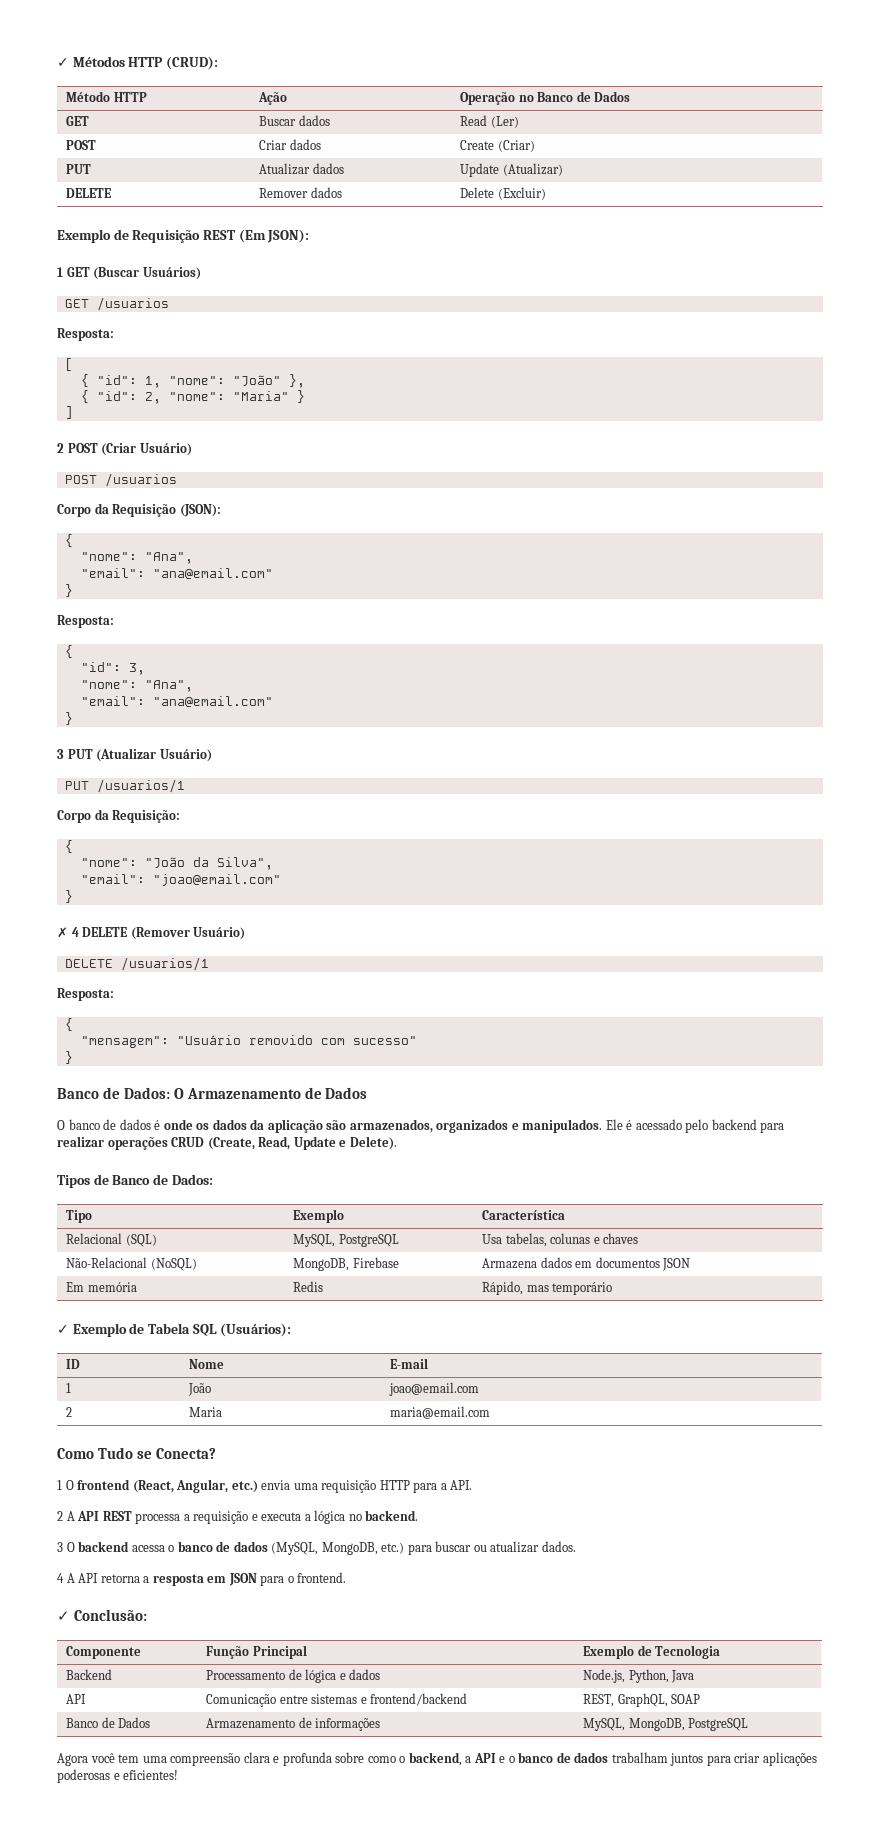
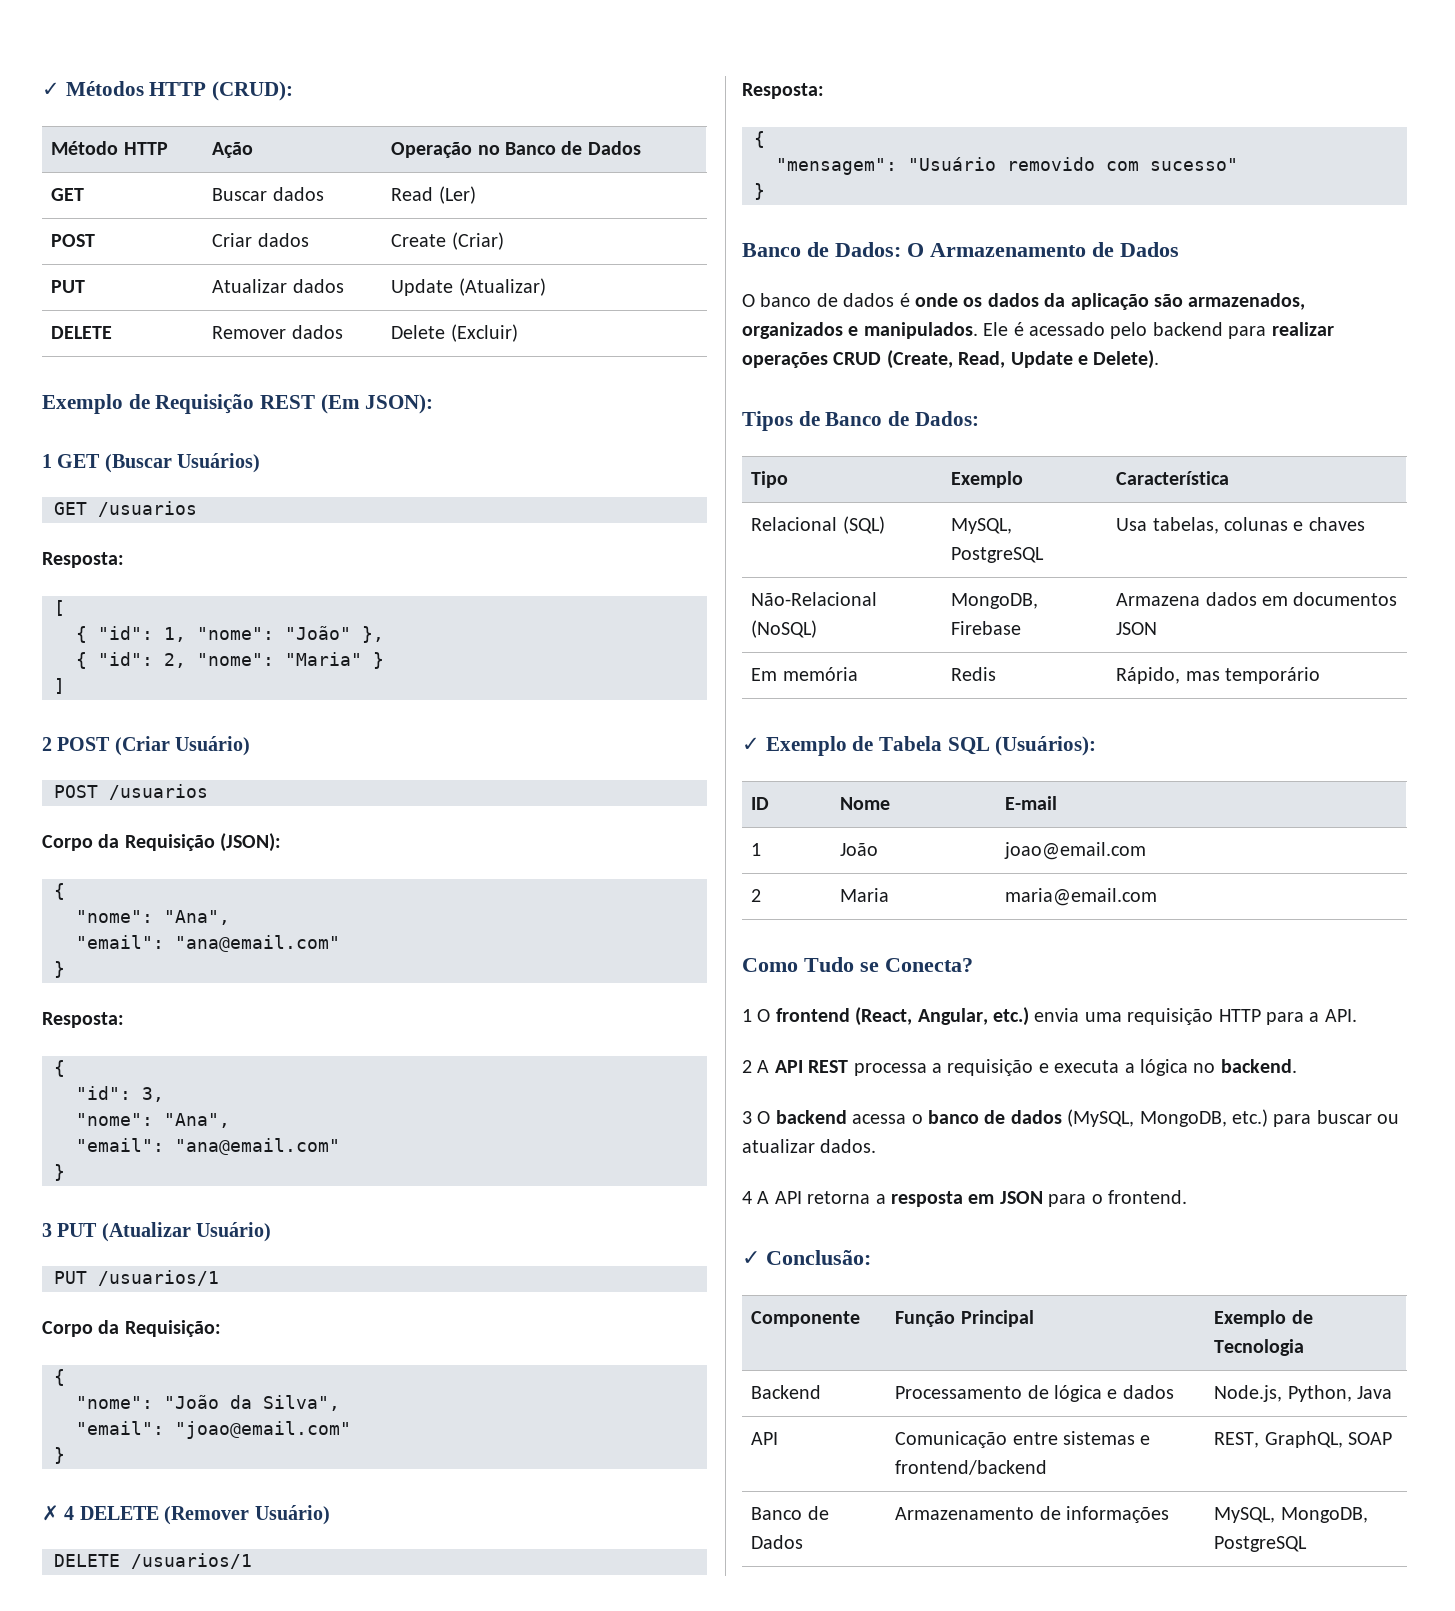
[57,1752,817,1766] [57,1769,179,1783] // Agora você tem uma compreensão clara e profunda sobre como o backend, a API e o banco de dados trabalham juntos para criar aplicações poderosas e eficientes! -> (1308, 1544) none

